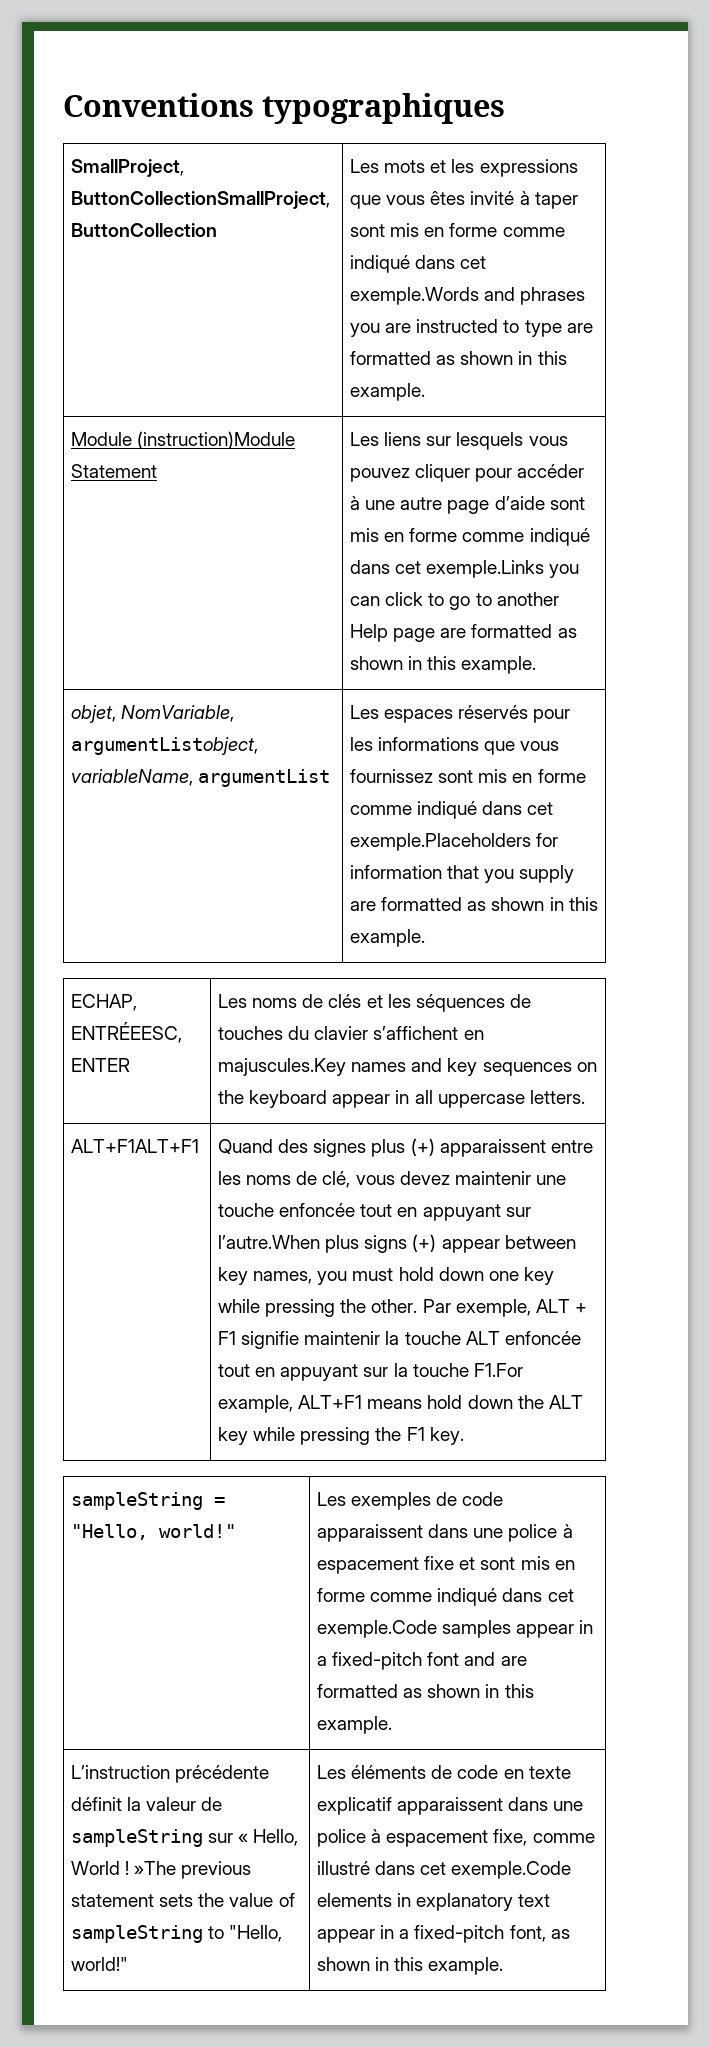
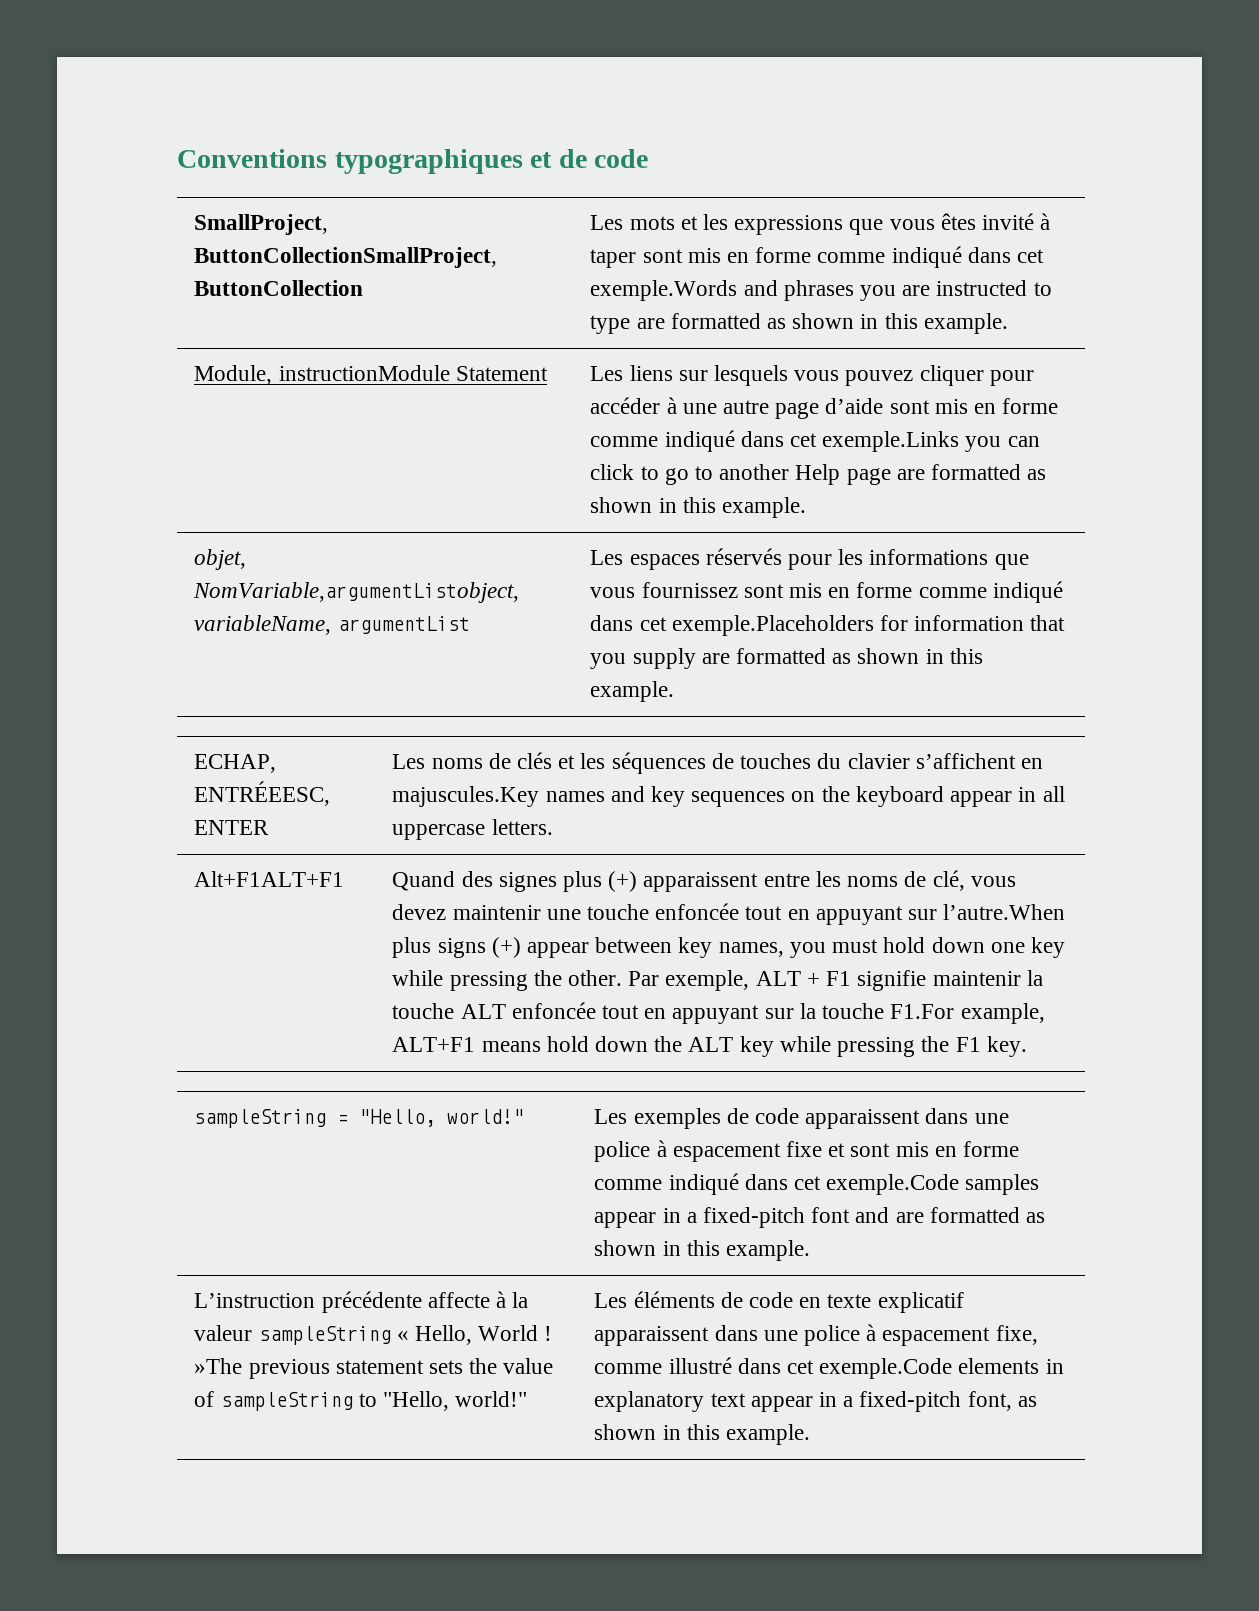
(506, 108) none -> [530,149,649,168] et de code
[70,431,296,449] Module (instruction)Module -> [194,365,450,385] Module, instructionModule
[121,705,235,722] [70,737,258,755] NomVariable, argumentListobject, -> [193,582,520,603] NomVariable,argumentListobject,
[70,1139,199,1153] ALT+F1ALT+F1 -> [194,871,345,887] Alt+F1ALT+F1
[70,1797,223,1811] [70,1829,234,1847] définit la valeur de sampleString sur -> [427,1291,529,1308] [194,1325,391,1345] affecte à la valeur sampleString

